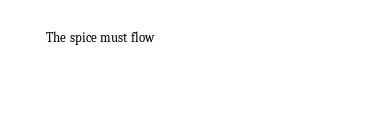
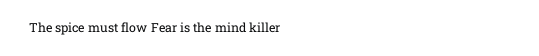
(155, 36) none -> [150,22,280,33] Fear is the mind killer

